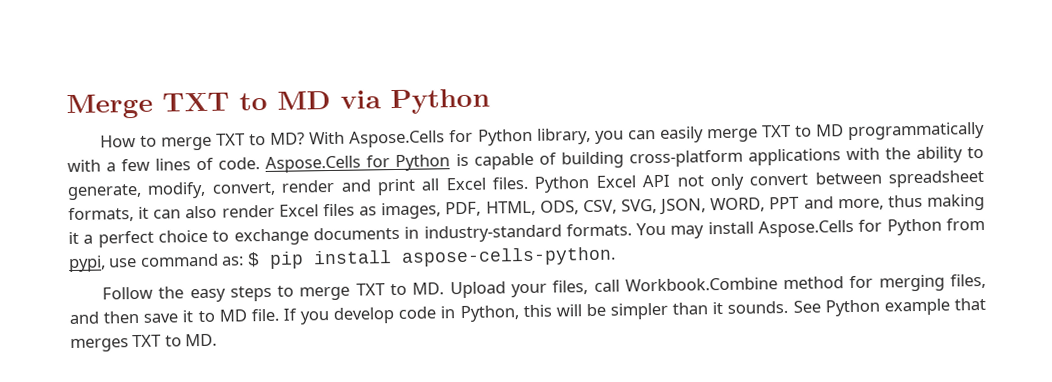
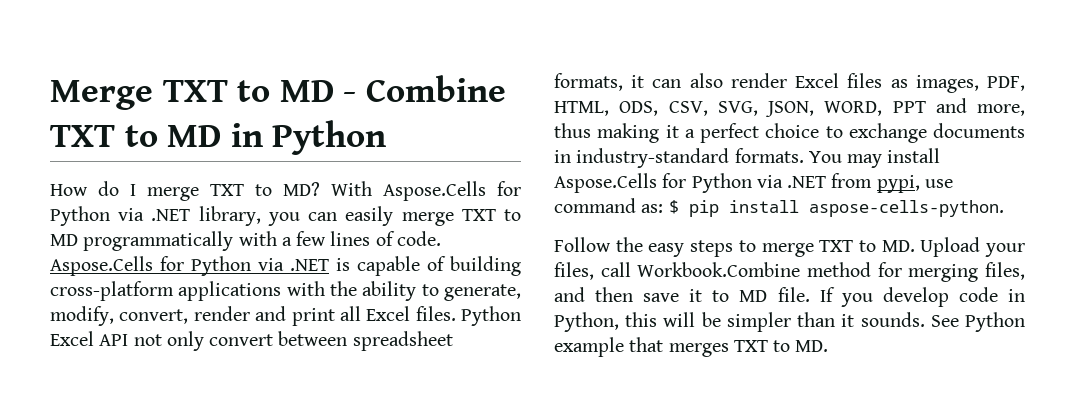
[340,90,382,109] via -> [343,75,506,102] [50,123,263,147] - Combine TXT to MD in
[140,135,158,147] to -> [98,181,136,196] do I
(533, 137) none -> [118,208,191,221] via .NET
(451, 162) none -> [258,258,329,271] via .NET
(942, 227) none -> [756,175,827,188] via .NET

